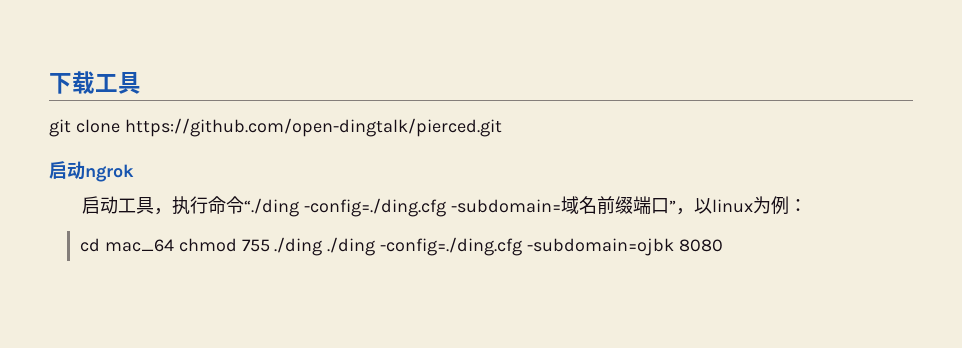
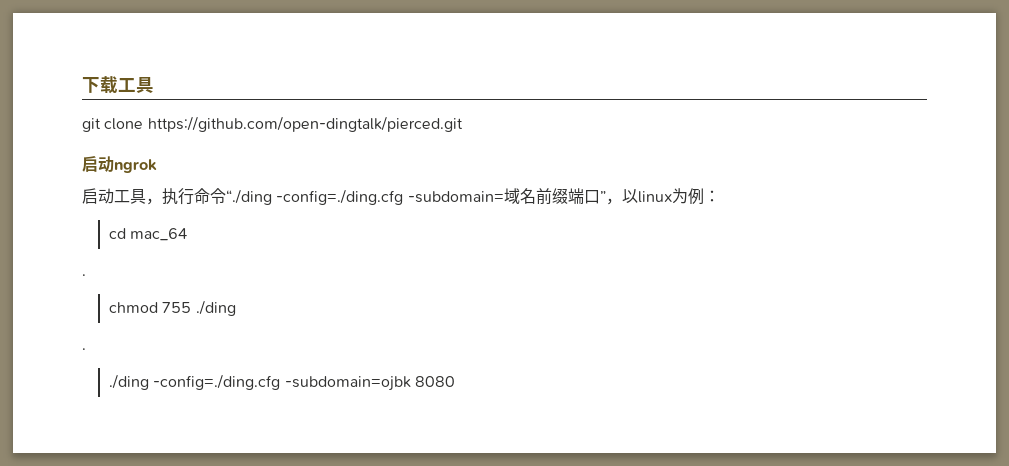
(174, 245) none -> [82,274,86,276] // . //
(323, 246) none -> [82,348,86,350] // . //

